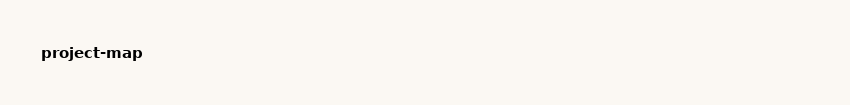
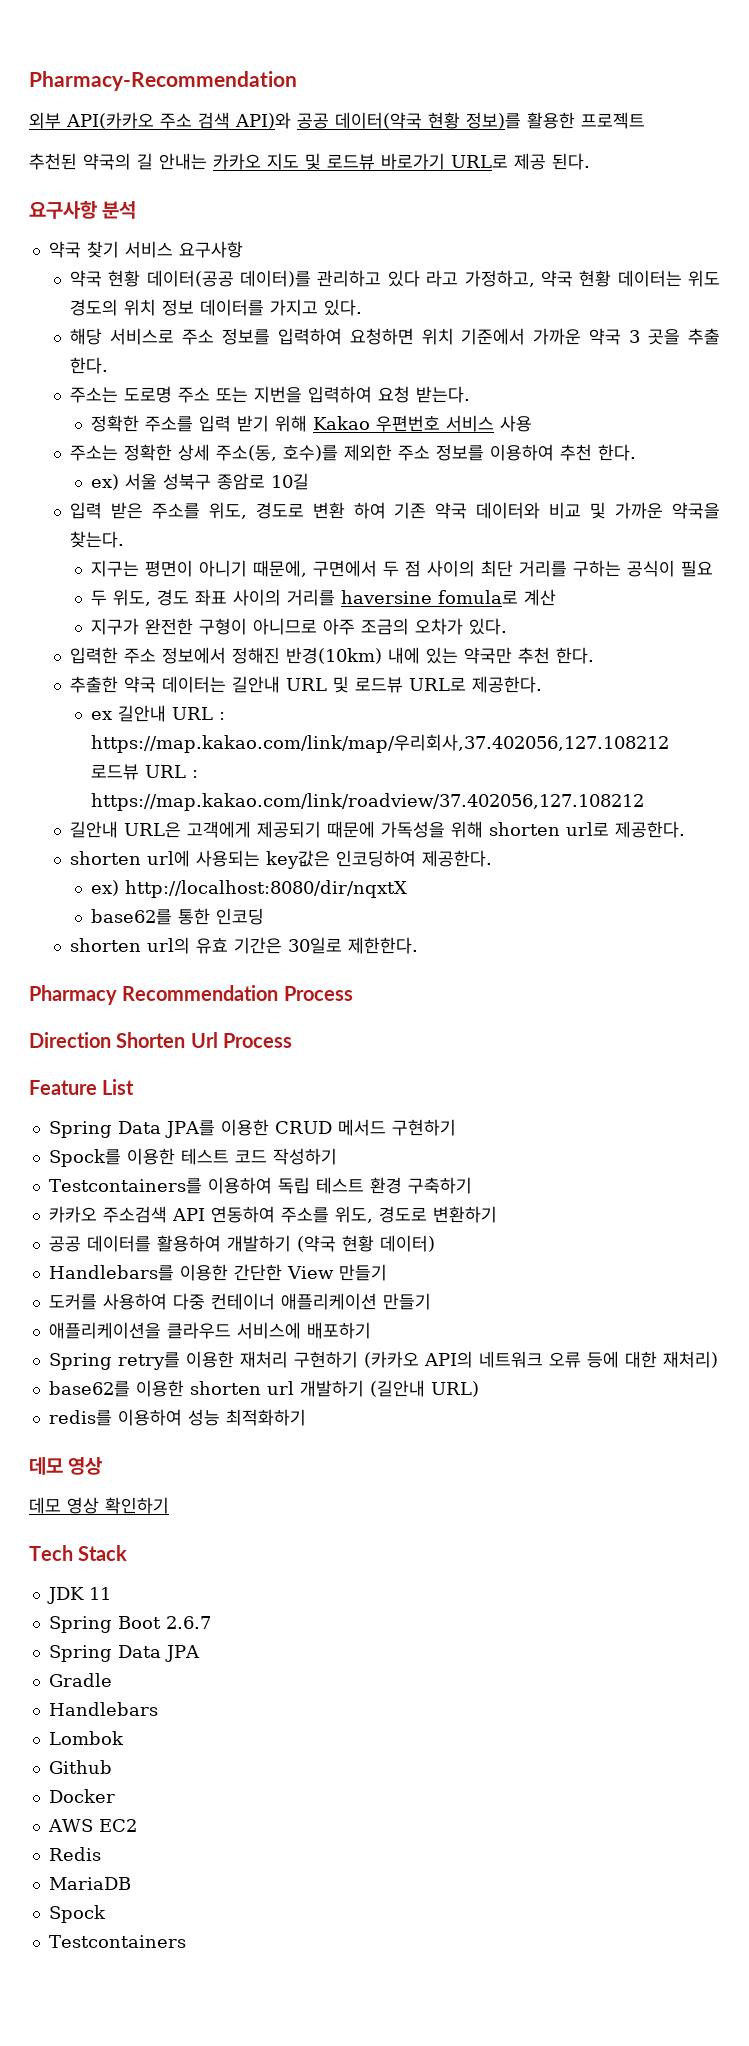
[41,47,143,61] project-map -> [29,71,297,91] [29,112,645,129] [29,153,590,170] [29,200,137,219] [48,241,243,258] [70,270,720,287] [70,299,363,316] [70,328,721,345] [70,357,109,374] [70,386,471,403] [91,415,533,432] [70,444,637,461] [91,473,310,490] [70,502,720,519] [70,531,125,548] [91,560,714,577] [91,589,557,606] [91,618,508,635] [70,647,595,664] [70,676,543,693] [91,705,226,722] [91,734,670,753] [91,764,199,780] [91,793,645,811] [70,821,686,838] [70,850,493,869] [91,880,408,898] [91,908,265,925] [70,937,419,954] [29,985,353,1005] [29,1032,293,1048] [29,1079,135,1095] [48,1119,456,1138] [48,1148,337,1167] [48,1177,472,1194] [48,1206,497,1223] [48,1235,435,1252] [48,1264,387,1281] [48,1293,431,1310] [48,1322,371,1339] [48,1351,718,1370] [48,1380,479,1397] [48,1409,306,1426] [29,1457,104,1475] [29,1497,169,1514] [29,1545,128,1561] [46,1587,111,1604] [48,1616,211,1633] [48,1645,200,1662] [48,1673,112,1687] [48,1702,158,1716] [48,1731,124,1745] [48,1760,112,1774] [48,1789,115,1803] [47,1819,137,1832] [48,1847,101,1861] [48,1877,131,1890] [48,1905,106,1923] [48,1935,186,1948] Pharmacy-Recommendation // 외부 API(카카오 주소 검색 API)와 공공 데이터(약국 현황 정보)를 활용한 프로젝트 // 추천된 약국의 길 안내는 카카오 지도 및 로드뷰 바로가기 URL로 제공 된다. // 요구사항 분석 // 약국 찾기 서비스 요구사항 // 약국 현황 데이터(공공 데이터)를 관리하고 있다 라고 가정하고, 약국 현황 데이터는 위도 경도의 위치 정보 데이터를 가지고 있다. // 해당 서비스로 주소 정보를 입력하여 요청하면 위치 기준에서 가까운 약국 3 곳을 추출 한다. // 주소는 도로명 주소 또는 지번을 입력하여 요청 받는다. // 정확한 주소를 입력 받기 위해 Kakao 우편번호 서비스 사용 // 주소는 정확한 상세 주소(동, 호수)를 제외한 주소 정보를 이용하여 추천 한다. // ex) 서울 성북구 종암로 10길 // 입력 받은 주소를 위도, 경도로 변환 하여 기존 약국 데이터와 비교 및 가까운 약국을 찾는다. // 지구는 평면이 아니기 때문에, 구면에서 두 점 사이의 최단 거리를 구하는 공식이 필요 // 두 위도, 경도 좌표 사이의 거리를 haversine fomula로 계산 // 지구가 완전한 구형이 아니므로 아주 조금의 오차가 있다. // 입력한 주소 정보에서 정해진 반경(10km) 내에 있는 약국만 추천 한다. // 추출한 약국 데이터는 길안내 URL 및 로드뷰 URL로 제공한다. // ex 길안내 URL : https://map.kakao.com/link/map/우리회사,37.402056,127.108212 로드뷰 URL : https://map.kakao.com/link/roadview/37.402056,127.108212 // 길안내 URL은 고객에게 제공되기 때문에 가독성을 위해 shorten url로 제공한다. // shorten url에 사용되는 key값은 인코딩하여 제공한다. // ex) http://localhost:8080/dir/nqxtX // base62를 통한 인코딩 // shorten url의 유효 기간은 30일로 제한한다. // Pharmacy Recommendation Process // Direction Shorten Url Process // Feature List // Spring Data JPA를 이용한 CRUD 메서드 구현하기 // Spock를 이용한 테스트 코드 작성하기 // Testcontainers를 이용하여 독립 테스트 환경 구축하기 // 카카오 주소검색 API 연동하여 주소를 위도, 경도로 변환하기 // 공공 데이터를 활용하여 개발하기 (약국 현황 데이터) // Handlebars를 이용한 간단한 View 만들기 // 도커를 사용하여 다중 컨테이너 애플리케이션 만들기 // 애플리케이션을 클라우드 서비스에 배포하기 // Spring retry를 이용한 재처리 구현하기 (카카오 API의 네트워크 오류 등에 대한 재처리) // base62를 이용한 shorten url 개발하기 (길안내 URL) // redis를 이용하여 성능 최적화하기 // 데모 영상 // 데모 영상 확인하기 // Tech Stack // JDK 11 // Spring Boot 2.6.7 // Spring Data JPA // Gradle // Handlebars // Lombok // Github // Docker // AWS EC2 // Redis // MariaDB // Spock // Testcontainers

